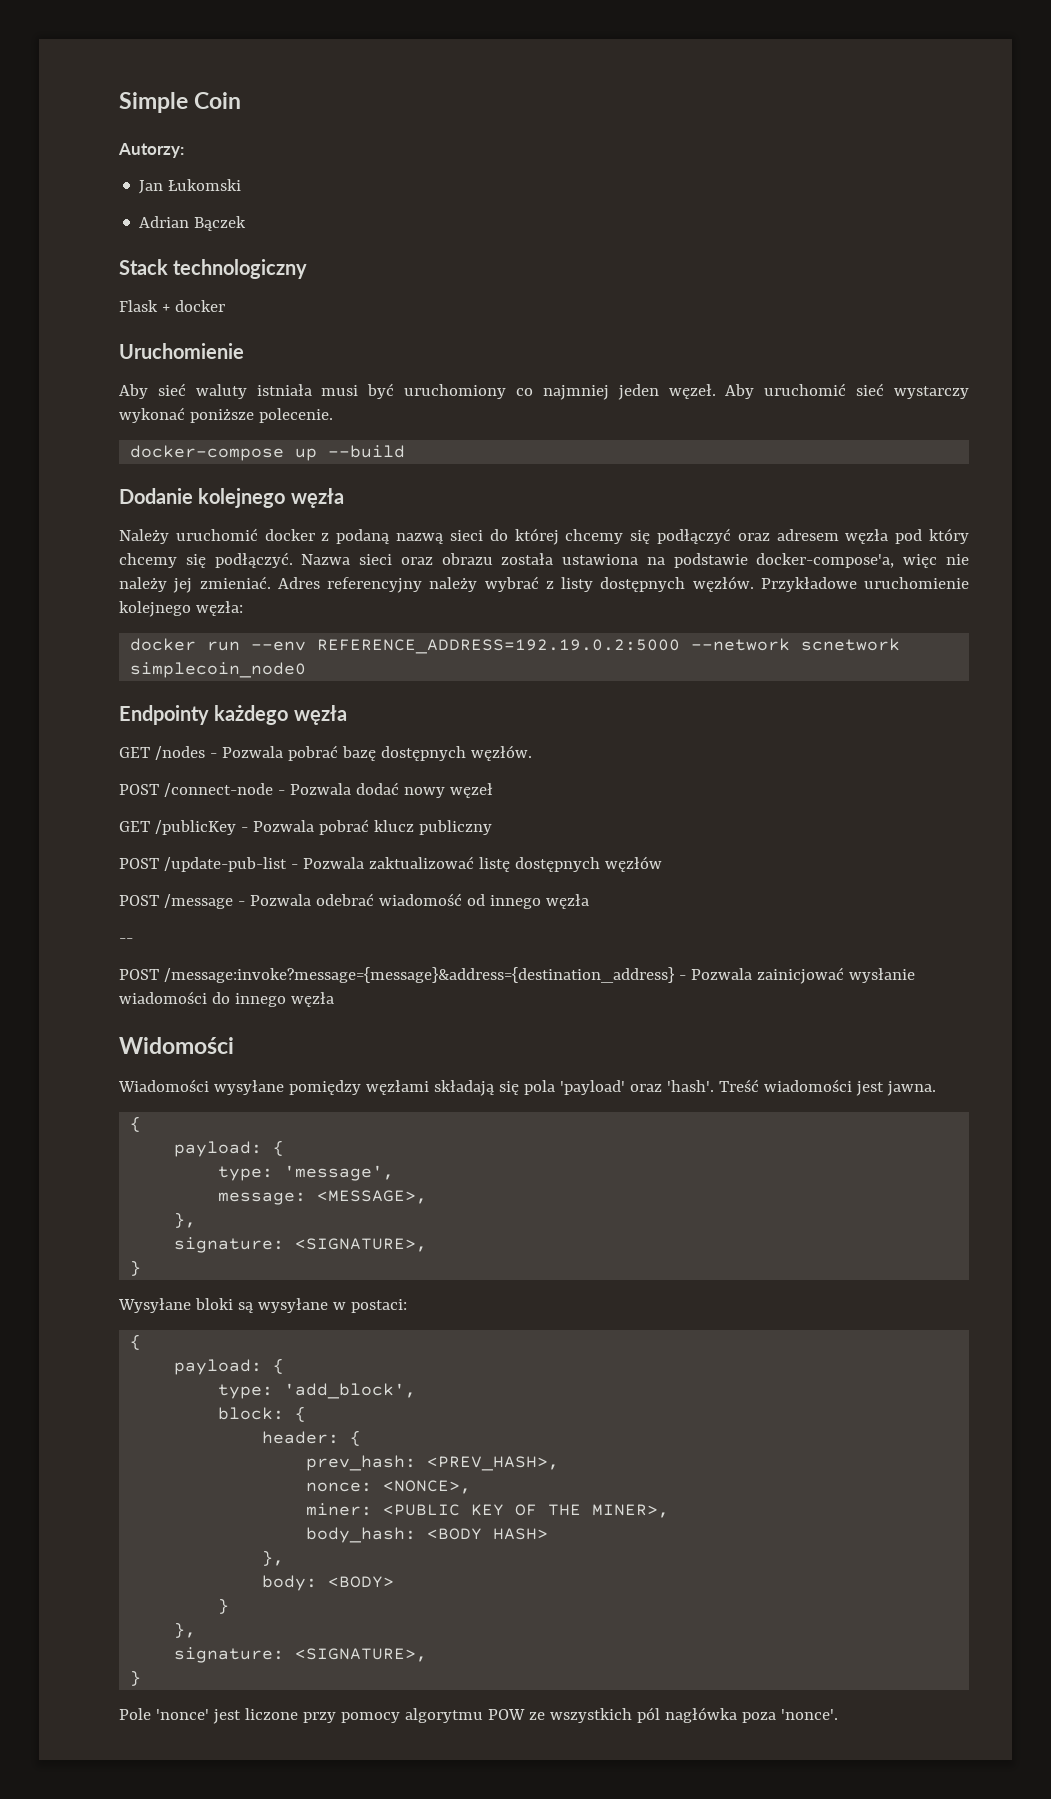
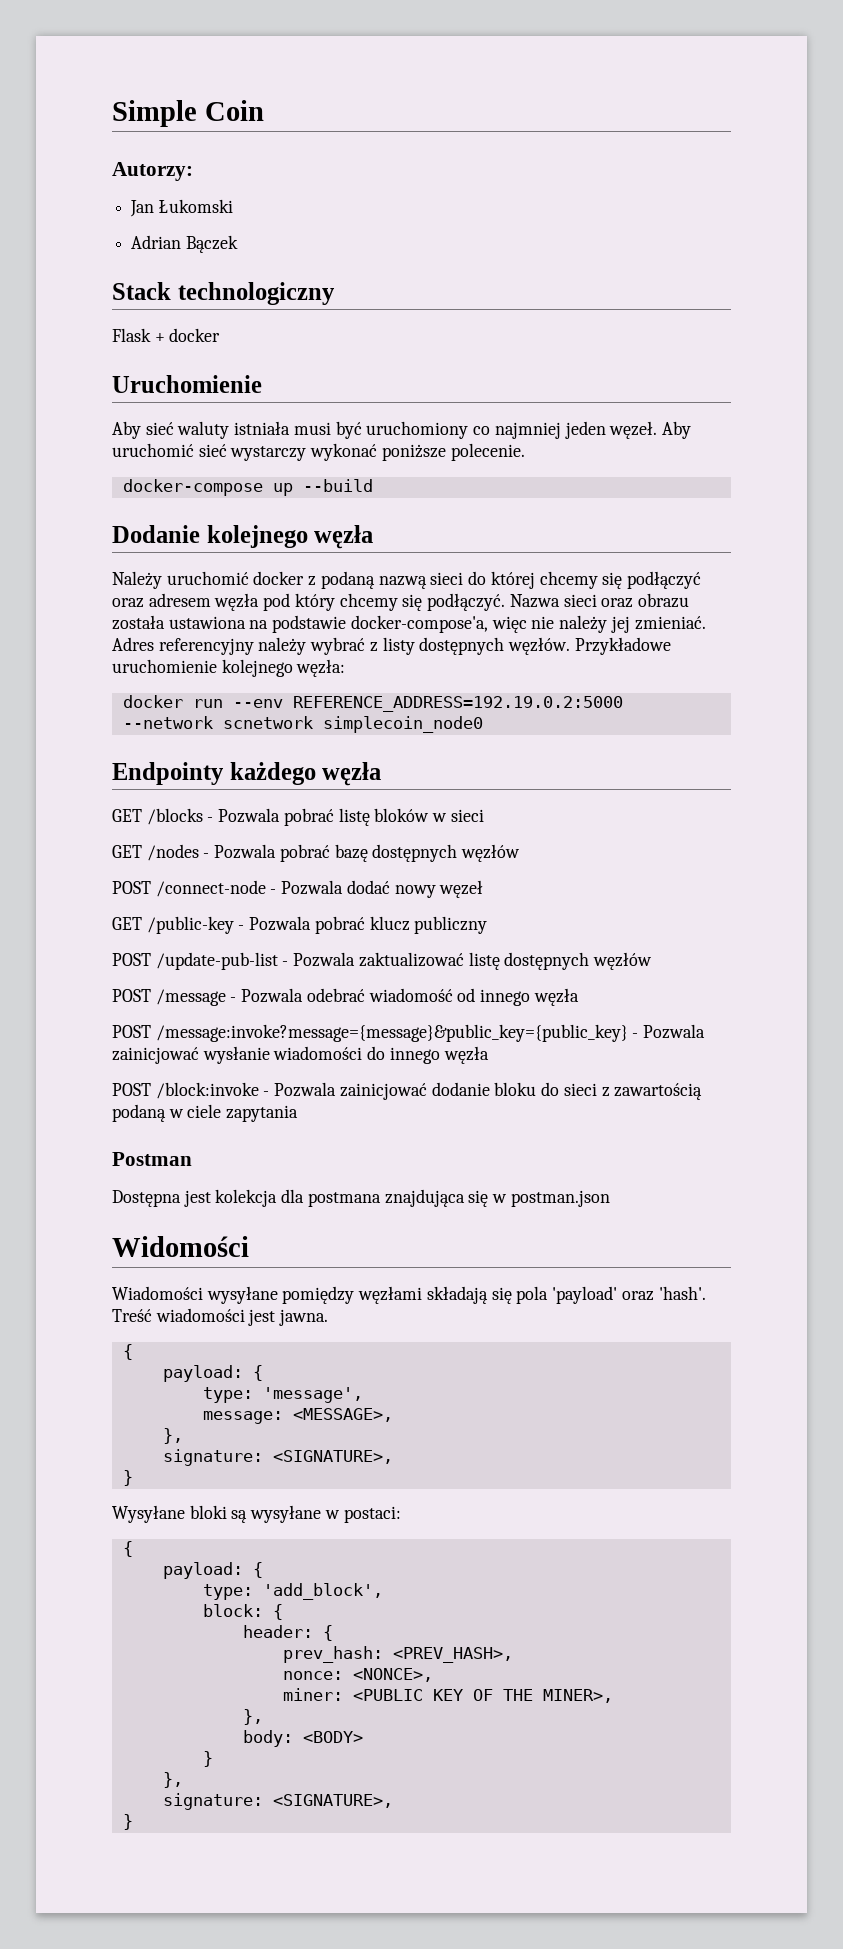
(347, 715) none -> [112,808,484,826] // GET /blocks - Pozwala pobrać listę bloków w sieci
[470,745,532,761] węzłów. -> [461,844,521,862] węzłów
[154,820,236,835] /publicKey -> [146,916,234,934] /public-key
[119,938,133,943] [119,967,674,983] // -- // POST /message:invoke?message={message}&address={destination_address} -> [112,1024,628,1042] // POST /message:invoke?message={message}&public_key={public_key}
(334, 999) none -> [112,1082,703,1100] [112,1104,299,1122] [112,1152,192,1166] [112,1189,610,1207] // POST /block:invoke - Pozwala zainicjować dodanie bloku do sieci z zawartością podaną w ciele zapytania // Postman // Dostępna jest kolekcja dla postmana znajdująca się w postman.json
[306,1527,549,1543] // body_hash: <BODY HASH> -> (613, 1696) none
[119,1707,838,1724] // Pole 'nonce' jest liczone przy pomocy algorytmu POW ze wszystkich pól nagłówka poza 'nonce'. -> (133, 1822) none

